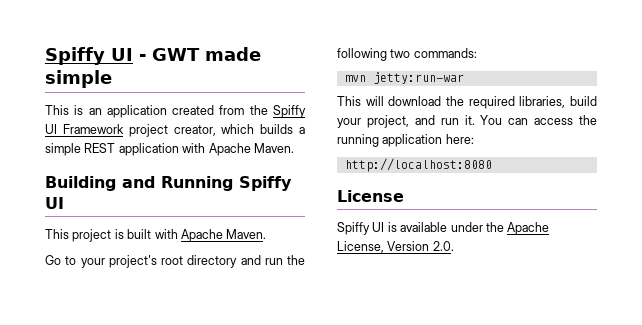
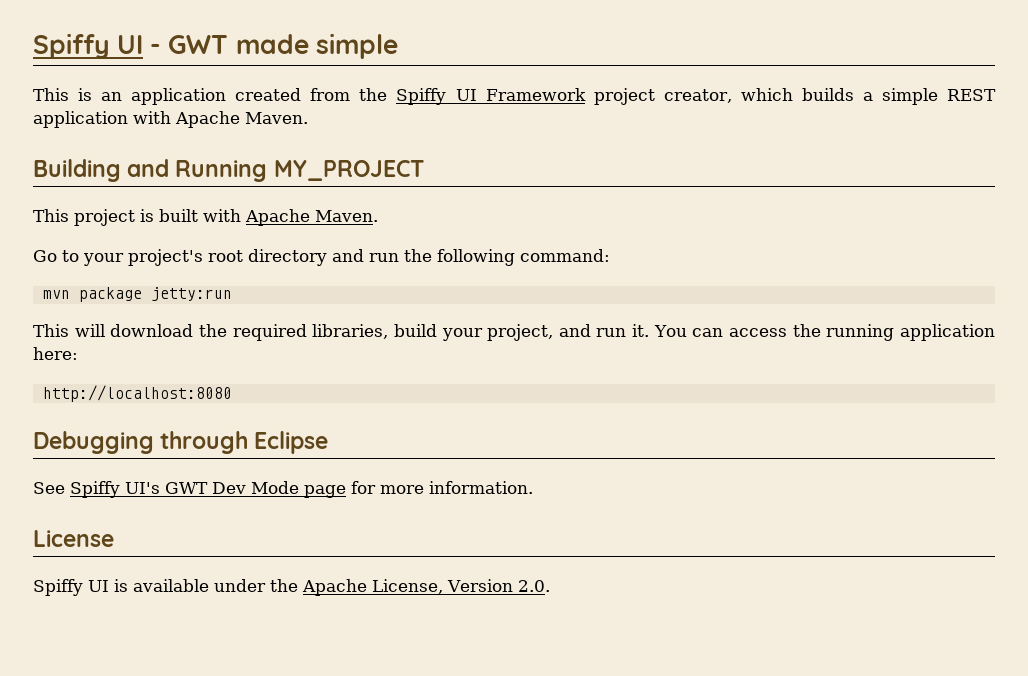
[239,176,292,191] [45,197,64,209] Spiffy UI -> [273,160,424,181] MY_PROJECT
[390,48,477,58] two commands: -> [520,249,610,262] command:
[372,72,464,84] jetty:run-war -> [78,287,232,302] package jetty:run
(492, 165) none -> [33,431,329,454] [33,481,533,498] // Debugging through Eclipse // See Spiffy UI's GWT Dev Mode page for more information.

